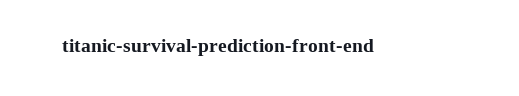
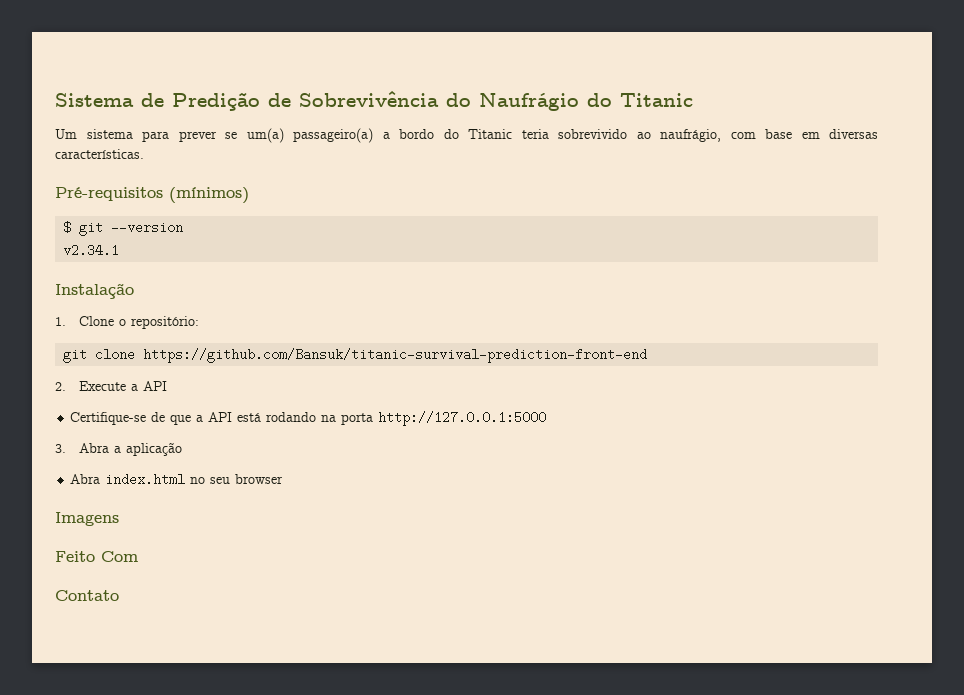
[62,39,374,56] titanic-survival-prediction-front-end -> [55,91,693,111] [55,128,878,143] [55,149,144,159] [55,187,249,204] [63,221,184,236] [63,244,120,257] [55,283,134,299] [55,316,199,329] [63,348,648,363] [55,381,167,391] [70,411,547,426] [55,442,182,456] [70,473,284,486] [55,512,119,526] [55,551,138,562] [55,590,119,601] Sistema de Predição de Sobrevivência do Naufrágio do Titanic // Um sistema para prever se um(a) passageiro(a) a bordo do Titanic teria sobrevivido ao naufrágio, com base em diversas características. // Pré-requisitos (mínimos) // $ git --version // v2.34.1 // Instalação // 1. Clone o repositório: // git clone https://github.com/Bansuk/titanic-survival-prediction-front-end // 2. Execute a API // Certifique-se de que a API está rodando na porta http://127.0.0.1:5000 // 3. Abra a aplicação // Abra index.html no seu browser // Imagens // Feito Com // Contato

